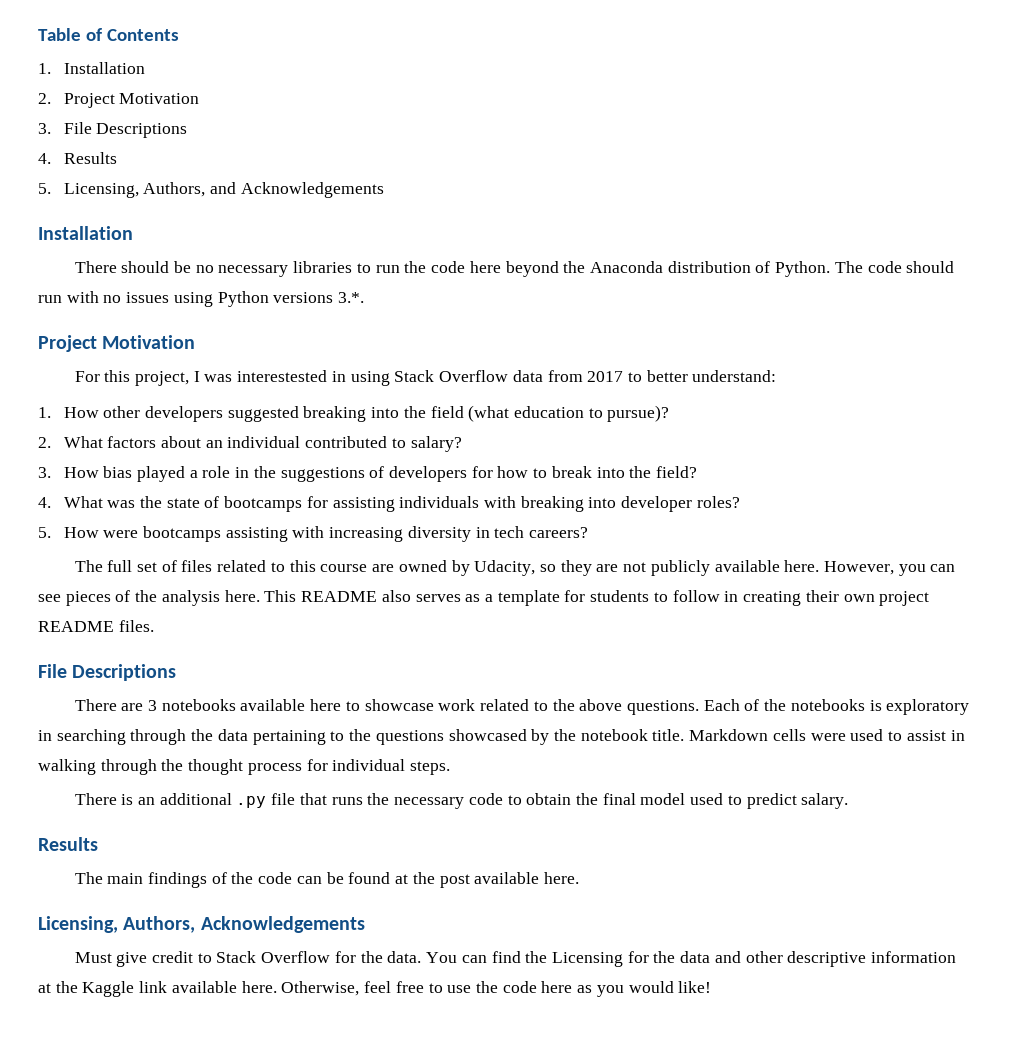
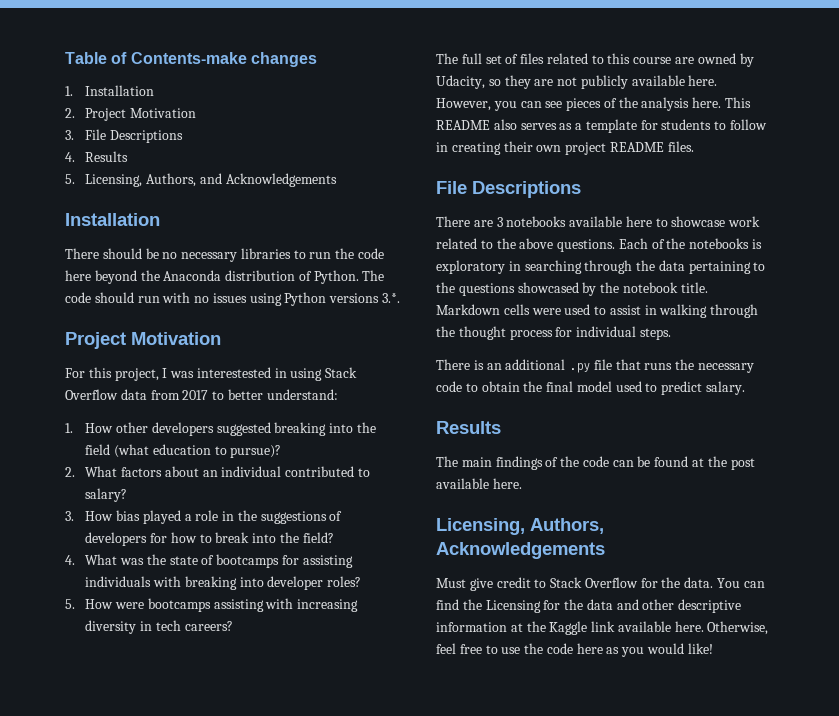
[106,29,179,41] Contents -> [130,52,317,67] Contents-make changes

